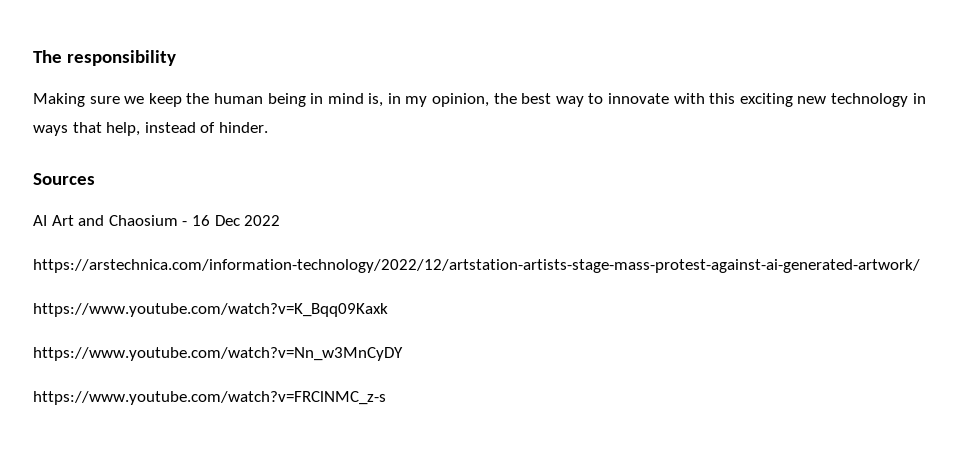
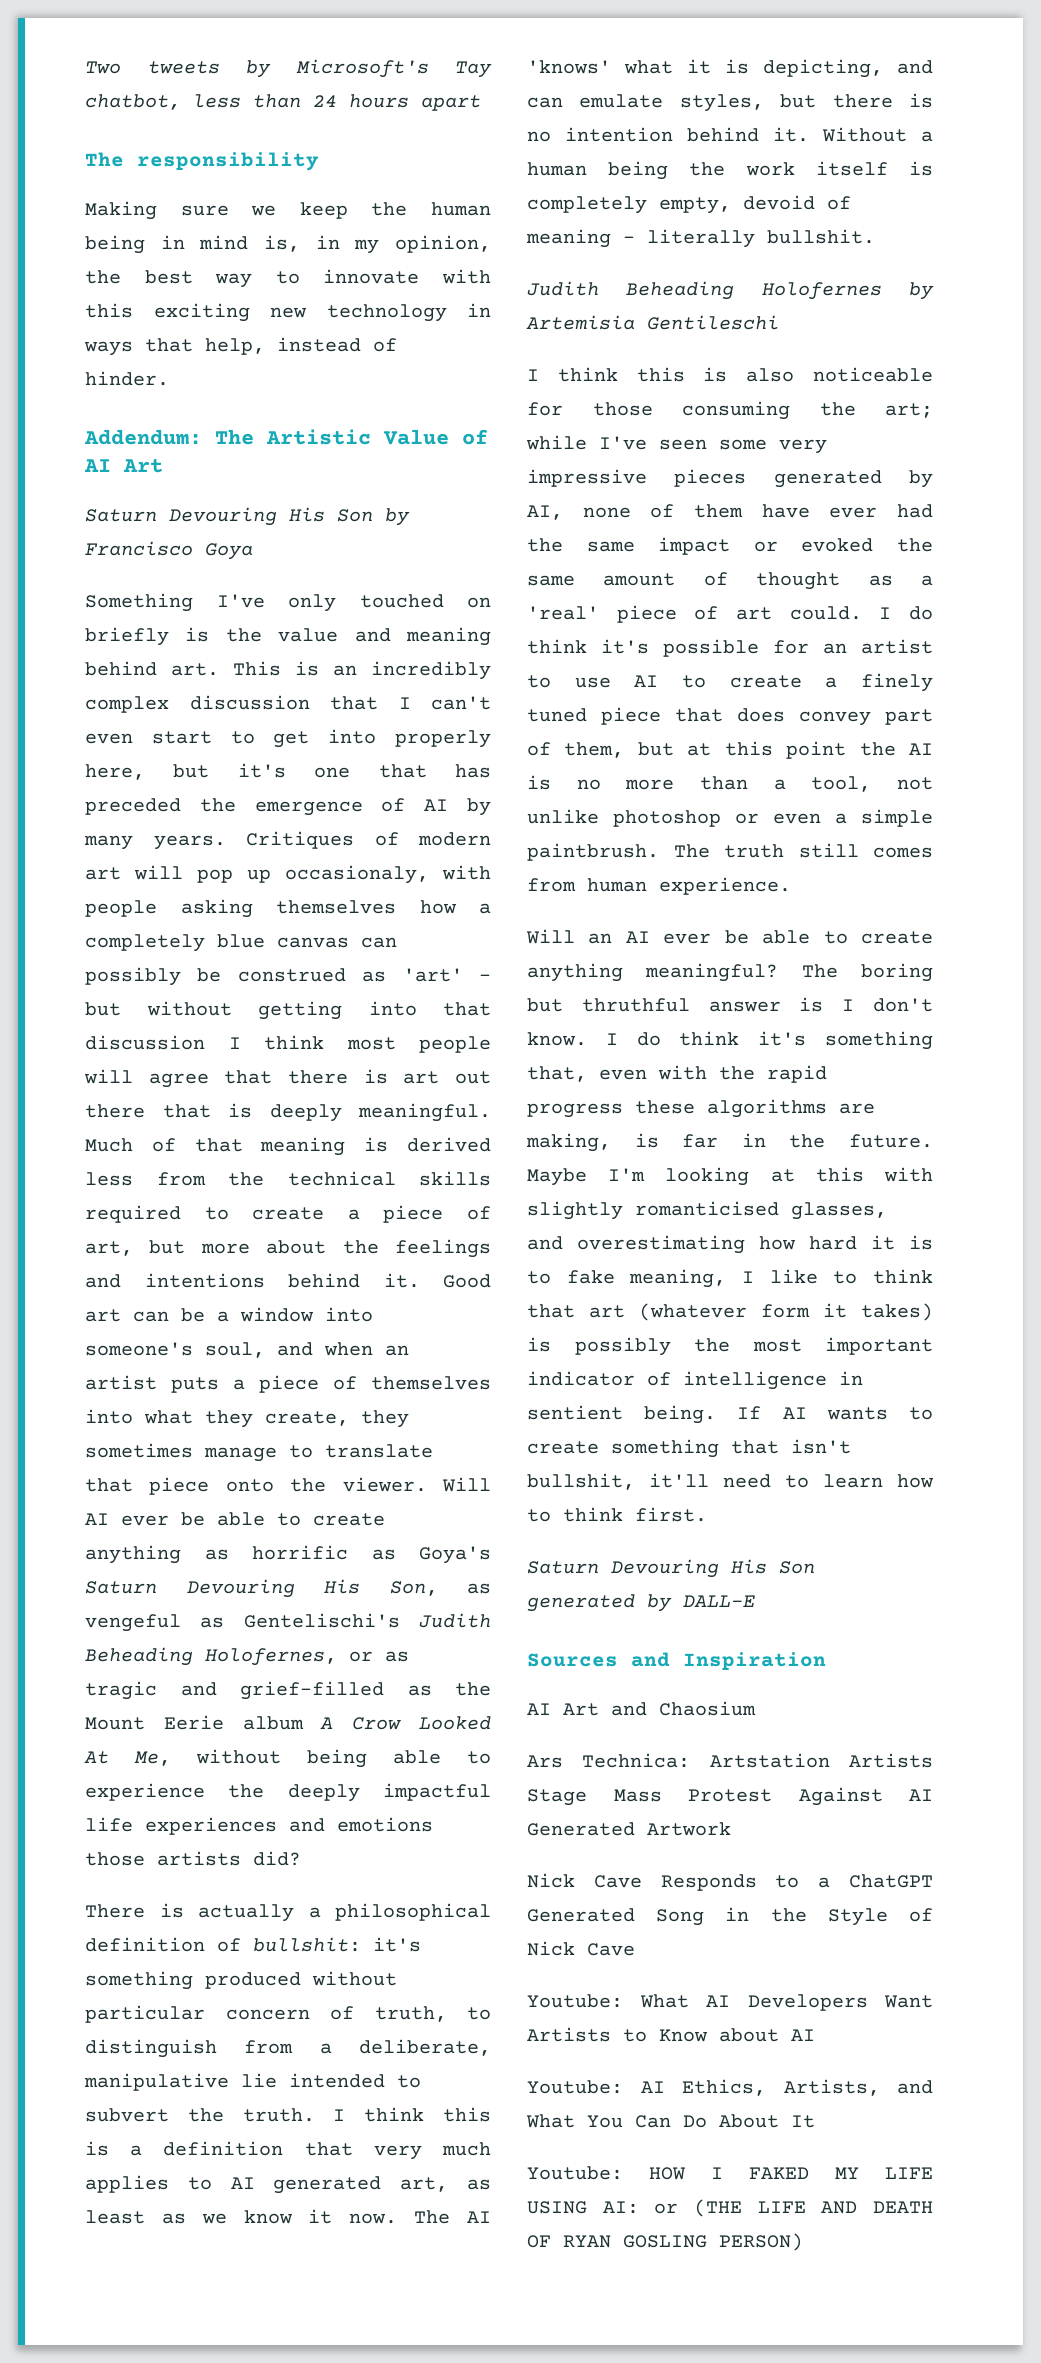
(33, 56) none -> [85,59,492,78] [85,94,481,111] Two tweets by Microsoft's Tay chatbot, less than 24 hours apart //
(268, 127) none -> [84,429,488,445] [84,459,163,473] [85,507,410,526] [85,541,253,560] [85,593,491,612] [85,627,491,646] [85,661,491,680] [85,695,491,713] [85,729,492,748] [85,763,491,780] [85,798,492,816] [84,831,491,850] [85,865,491,884] [85,899,491,918] [85,934,397,952] [85,967,491,986] [85,1001,491,1020] [85,1035,491,1053] [84,1069,492,1088] [85,1103,491,1122] [85,1137,491,1156] [85,1171,491,1186] [85,1205,492,1223] [85,1239,491,1258] [85,1273,491,1288] [85,1307,373,1322] [85,1342,409,1358] [85,1375,491,1393] [85,1409,409,1428] [85,1443,433,1462] [85,1477,491,1495] [85,1512,385,1526] [85,1545,491,1564] [85,1579,491,1598] [85,1613,491,1632] [85,1647,409,1666] [85,1681,491,1700] [85,1715,492,1730] [84,1749,491,1768] [85,1783,491,1802] [85,1817,433,1835] [85,1851,301,1866] [85,1903,491,1922] [85,1937,421,1952] [85,1971,397,1990] [85,2005,491,2023] [85,2039,491,2058] [84,2073,421,2091] [85,2107,492,2122] [85,2141,491,2160] [85,2175,491,2194] [85,2209,491,2224] [527,59,933,78] [527,93,933,112] [527,127,933,142] [527,161,933,180] [527,195,851,214] [526,229,875,248] [527,281,934,300] [526,315,779,330] [527,367,933,382] [527,401,933,420] [526,435,827,454] [527,469,933,488] [527,504,933,520] [527,537,933,555] [527,572,933,590] [527,605,933,623] [527,639,933,657] [527,673,933,692] [527,707,933,726] [527,741,933,759] [527,775,933,792] [527,809,933,827] [527,843,933,861] [527,877,791,895] [526,929,933,944] [527,963,933,982] [527,997,933,1012] [527,1031,933,1050] [527,1065,827,1083] [527,1099,875,1118] [526,1133,933,1152] [527,1167,933,1186] [527,1201,887,1220] [527,1235,933,1254] [527,1269,933,1288] [527,1303,933,1321] [527,1337,933,1356] [527,1371,863,1390] [527,1405,933,1424] [527,1439,851,1458] [527,1473,934,1490] [527,1507,707,1522] [527,1559,815,1578] [527,1594,755,1612] // Addendum: The Artistic Value of AI Art // Saturn Devouring His Son by Francisco Goya // Something I've only touched on briefly is the value and meaning behind art. This is an incredibly complex discussion that I can't even start to get into properly here, but it's one that has preceded the emergence of AI by many years. Critiques of modern art will pop up occasionaly, with people asking themselves how a completely blue canvas can possibly be construed as 'art' - but without getting into that discussion I think most people will agree that there is art out there that is deeply meaningful. Much of that meaning is derived less from the technical skills required to create a piece of art, but more about the feelings and intentions behind it. Good art can be a window into someone's soul, and when an artist puts a piece of themselves into what they create, they sometimes manage to translate that piece onto the viewer. Will AI ever be able to create anything as horrific as Goya's Saturn Devouring His Son, as vengeful as Gentelischi's Judith Beheading Holofernes, or as tragic and grief-filled as the Mount Eerie album A Crow Looked At Me, without being able to experience the deeply impactful life experiences and emotions those artists did? // There is actually a philosophical definition of bullshit: it's something produced without particular concern of truth, to distinguish from a deliberate, manipulative lie intended to subvert the truth. I think this is a definition that very much applies to AI generated art, as least as we know it now. The AI 'knows' what it is depicting, and can emulate styles, but there is no intention behind it. Without a human being the work itself is completely empty, devoid of meaning - literally bullshit. // Judith Beheading Holofernes by Artemisia Gentileschi // I think this is also noticeable for those consuming the art; while I've seen some very impressive pieces generated by AI, none of them have ever had the same impact or evoked the same amount of thought as a 'real' piece of art could. I do think it's possible for an artist to use AI to create a finely tuned piece that does convey part of them, but at this point the AI is no more than a tool, not unlike photoshop or even a simple paintbrush. The truth still comes from human experience. // Will an AI ever be able to create anything meaningful? The boring but thruthful answer is I don't know. I do think it's something that, even with the rapid progress these algorithms are making, is far in the future. Maybe I'm looking at this with slightly romanticised glasses, and overestimating how hard it is to fake meaning, I like to think that art (whatever form it takes) is possibly the most important indicator of intelligence in sentient being. If AI wants to create something that isn't bullshit, it'll need to learn how to think first. // Saturn Devouring His Son generated by DALL-E
(95, 179) none -> [631,1652,826,1670] and Inspiration
[182,215,281,226] [33,259,920,273] [33,303,388,317] [33,347,403,361] [33,391,386,405] - 16 Dec 2022 // https://arstechnica.com/information-technology/2022/12/artstation-artists-stage-mass-protest-against-ai-generated-artwork/ // https://www.youtube.com/watch?v=K_Bqq09Kaxk // https://www.youtube.com/watch?v=Nn_w3MnCyDY // https://www.youtube.com/watch?v=FRClNMC_z-s -> [527,1753,933,1768] [527,1787,933,1806] [527,1822,731,1836] [527,1873,933,1891] [527,1907,933,1926] [527,1941,635,1956] [527,1994,933,2011] [527,2027,815,2042] [527,2079,933,2096] [526,2114,815,2128] [527,2166,933,2180] [527,2199,933,2217] [527,2233,803,2251] // Ars Technica: Artstation Artists Stage Mass Protest Against AI Generated Artwork // Nick Cave Responds to a ChatGPT Generated Song in the Style of Nick Cave // Youtube: What AI Developers Want Artists to Know about AI // Youtube: AI Ethics, Artists, and What You Can Do About It // Youtube: HOW I FAKED MY LIFE USING AI: or (THE LIFE AND DEATH OF RYAN GOSLING PERSON)

